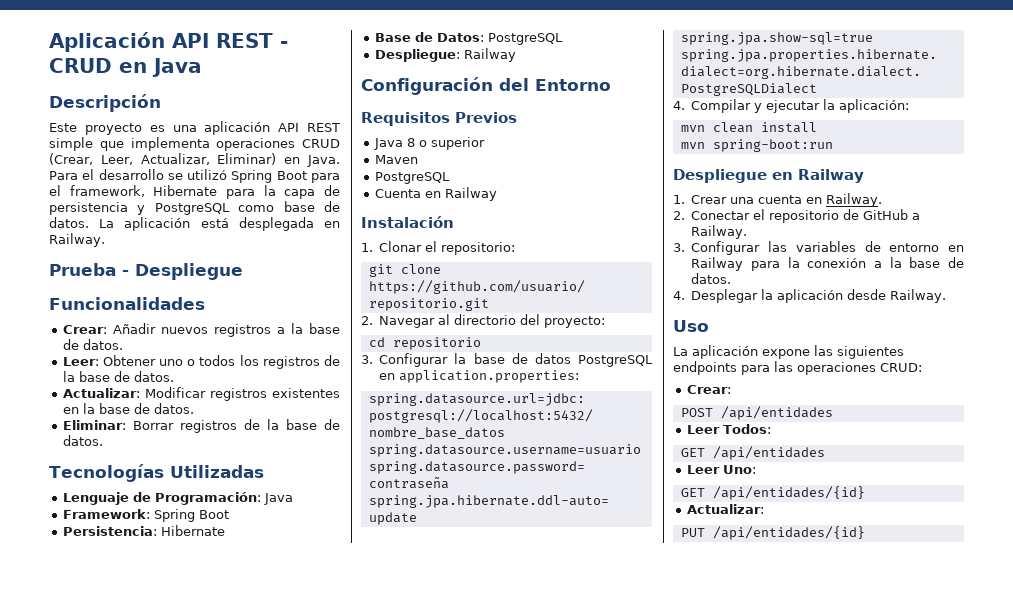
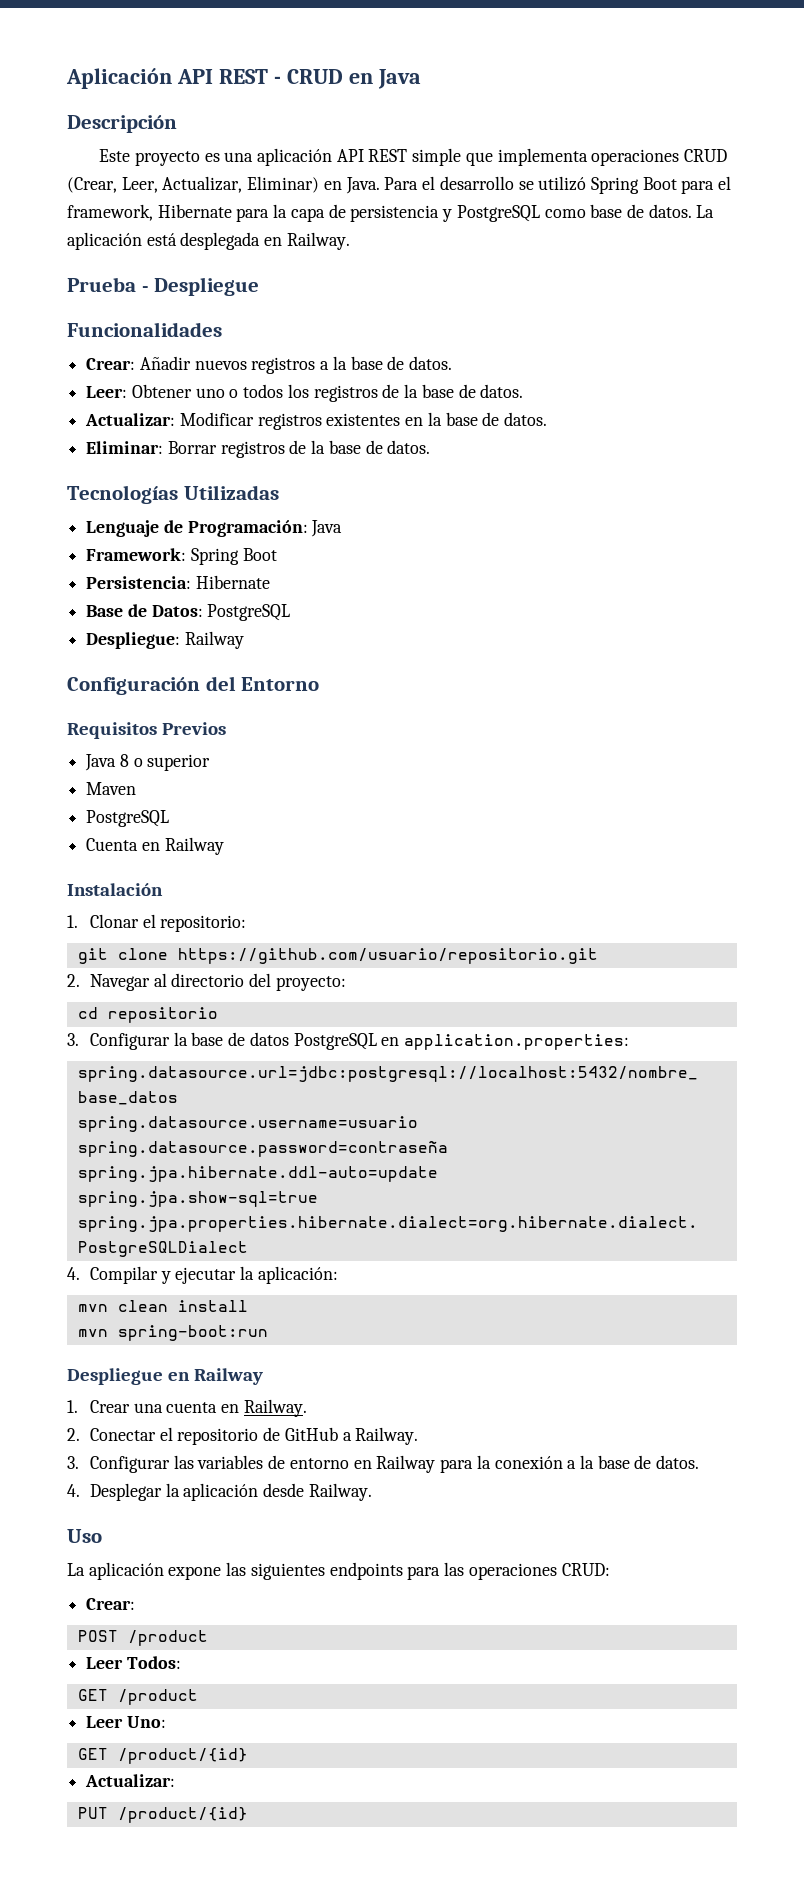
[720,406,833,420] /api/entidades -> [127,1630,208,1646] /product
[712,446,825,460] /api/entidades -> [117,1689,198,1705] /product
[712,486,865,500] /api/entidades/{id} -> [117,1748,248,1764] /product/{id}
[712,526,865,540] /api/entidades/{id} -> [117,1807,248,1823] /product/{id}

